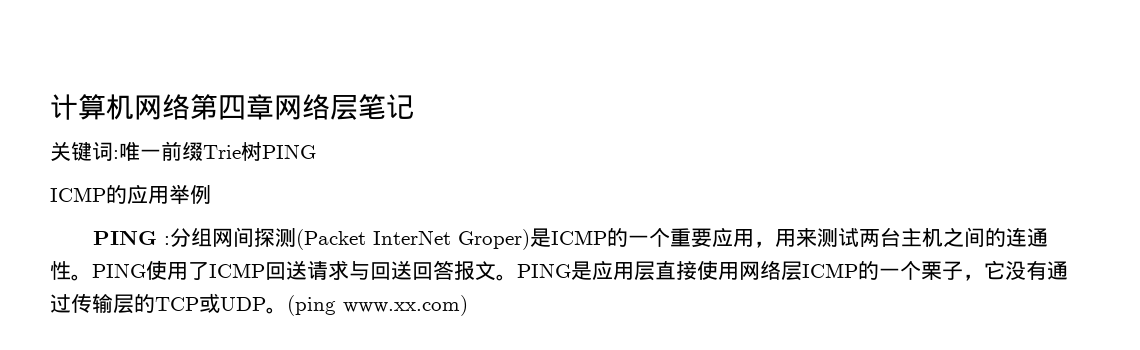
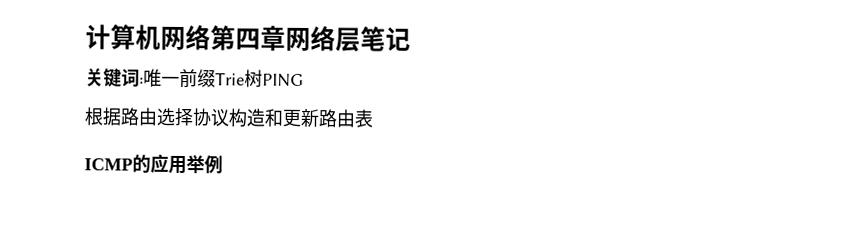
[50,184,211,205] [92,227,1048,250] [50,260,1068,281] [50,293,468,316] ICMP的应用举例 // PING :分组网间探测(Packet InterNet Groper)是ICMP的一个重要应用，用来测试两台主机之间的连通性。PING使用了ICMP回送请求与回送回答报文。PING是应用层直接使用网络层ICMP的一个栗子，它没有通过传输层的TCP或UDP。(ping www.xx.com) -> [84,107,374,128] [84,153,223,175] 根据路由选择协议构造和更新路由表 // ICMP的应用举例

